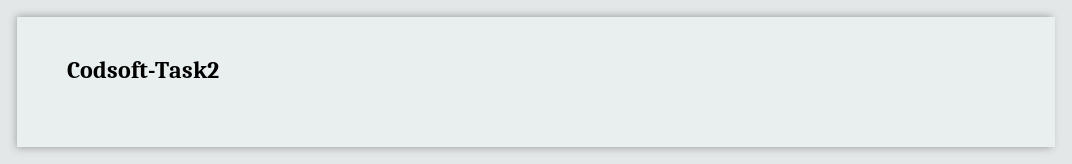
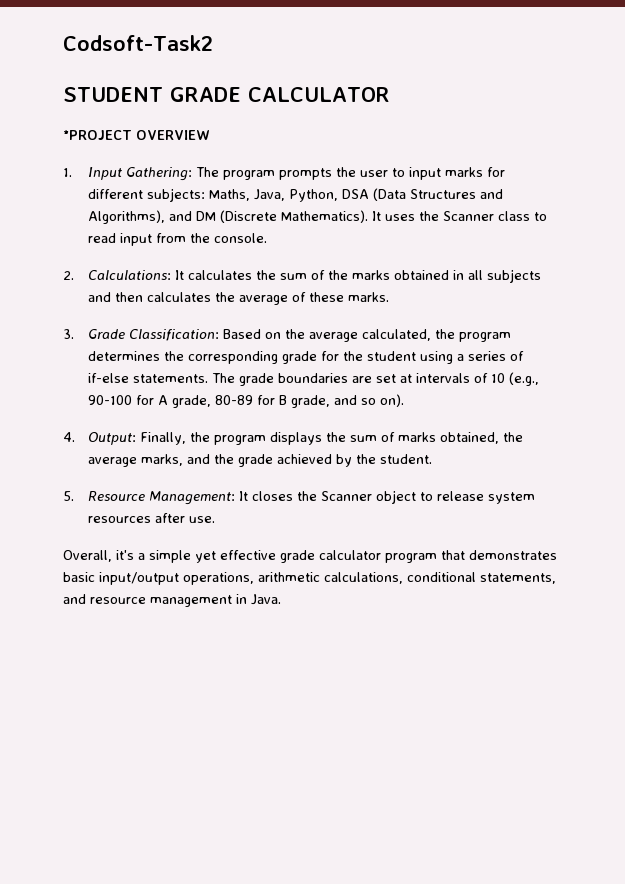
(219, 69) none -> [63,87,390,102] [63,130,210,140] [63,167,505,181] [87,188,503,202] [87,210,547,224] [87,233,267,246] [63,269,541,283] [87,292,389,305] [63,329,511,342] [87,351,524,364] [87,372,539,386] [87,394,404,408] [63,432,523,445] [87,454,432,467] [63,490,535,505] [87,513,215,523] [63,550,557,563] [63,572,556,585] [63,594,281,607] // STUDENT GRADE CALCULATOR // *PROJECT OVERVIEW // 1. Input Gathering: The program prompts the user to input marks for different subjects: Maths, Java, Python, DSA (Data Structures and Algorithms), and DM (Discrete Mathematics). It uses the Scanner class to read input from the console. // 2. Calculations: It calculates the sum of the marks obtained in all subjects and then calculates the average of these marks. // 3. Grade Classification: Based on the average calculated, the program determines the corresponding grade for the student using a series of if-else statements. The grade boundaries are set at intervals of 10 (e.g., 90-100 for A grade, 80-89 for B grade, and so on). // 4. Output: Finally, the program displays the sum of marks obtained, the average marks, and the grade achieved by the student. // 5. Resource Management: It closes the Scanner object to release system resources after use. // Overall, it's a simple yet effective grade calculator program that demonstrates basic input/output operations, arithmetic calculations, conditional statements, and resource management in Java.

